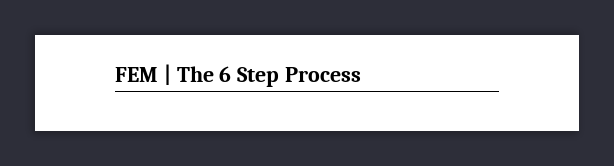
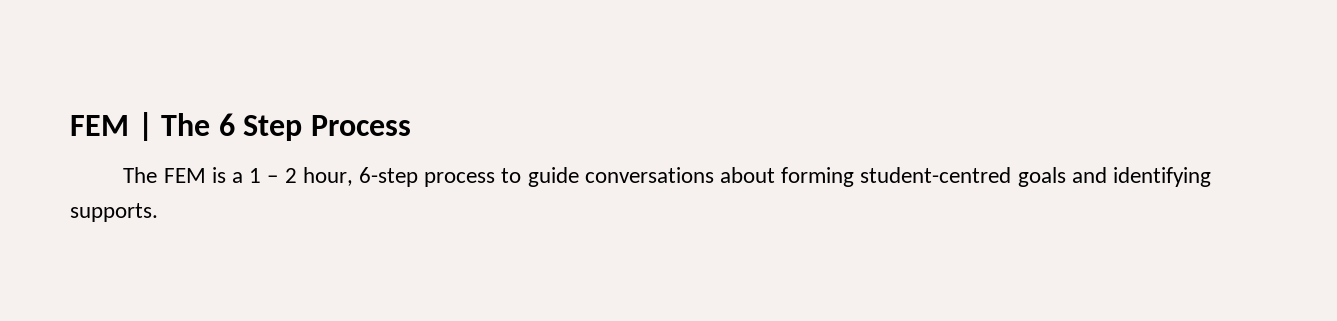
(362, 74) none -> [123,167,1212,187] [70,203,158,222] // The FEM is a 1 – 2 hour, 6-step process to guide conversations about forming student-centred goals and identifying supports.

